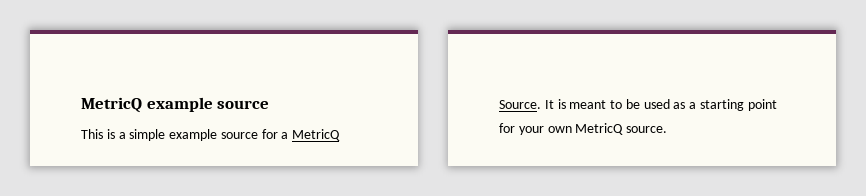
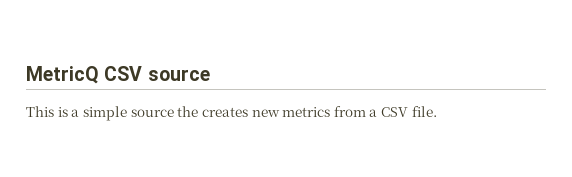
[81,97,213,113] MetricQ example -> [26,66,143,84] MetricQ CSV
[169,129,341,141] [499,99,777,111] [499,123,668,135] example source for a MetricQ Source. It is meant to be used as a starting point for your own MetricQ source. -> [130,106,437,117] source the creates new metrics from a CSV file.

